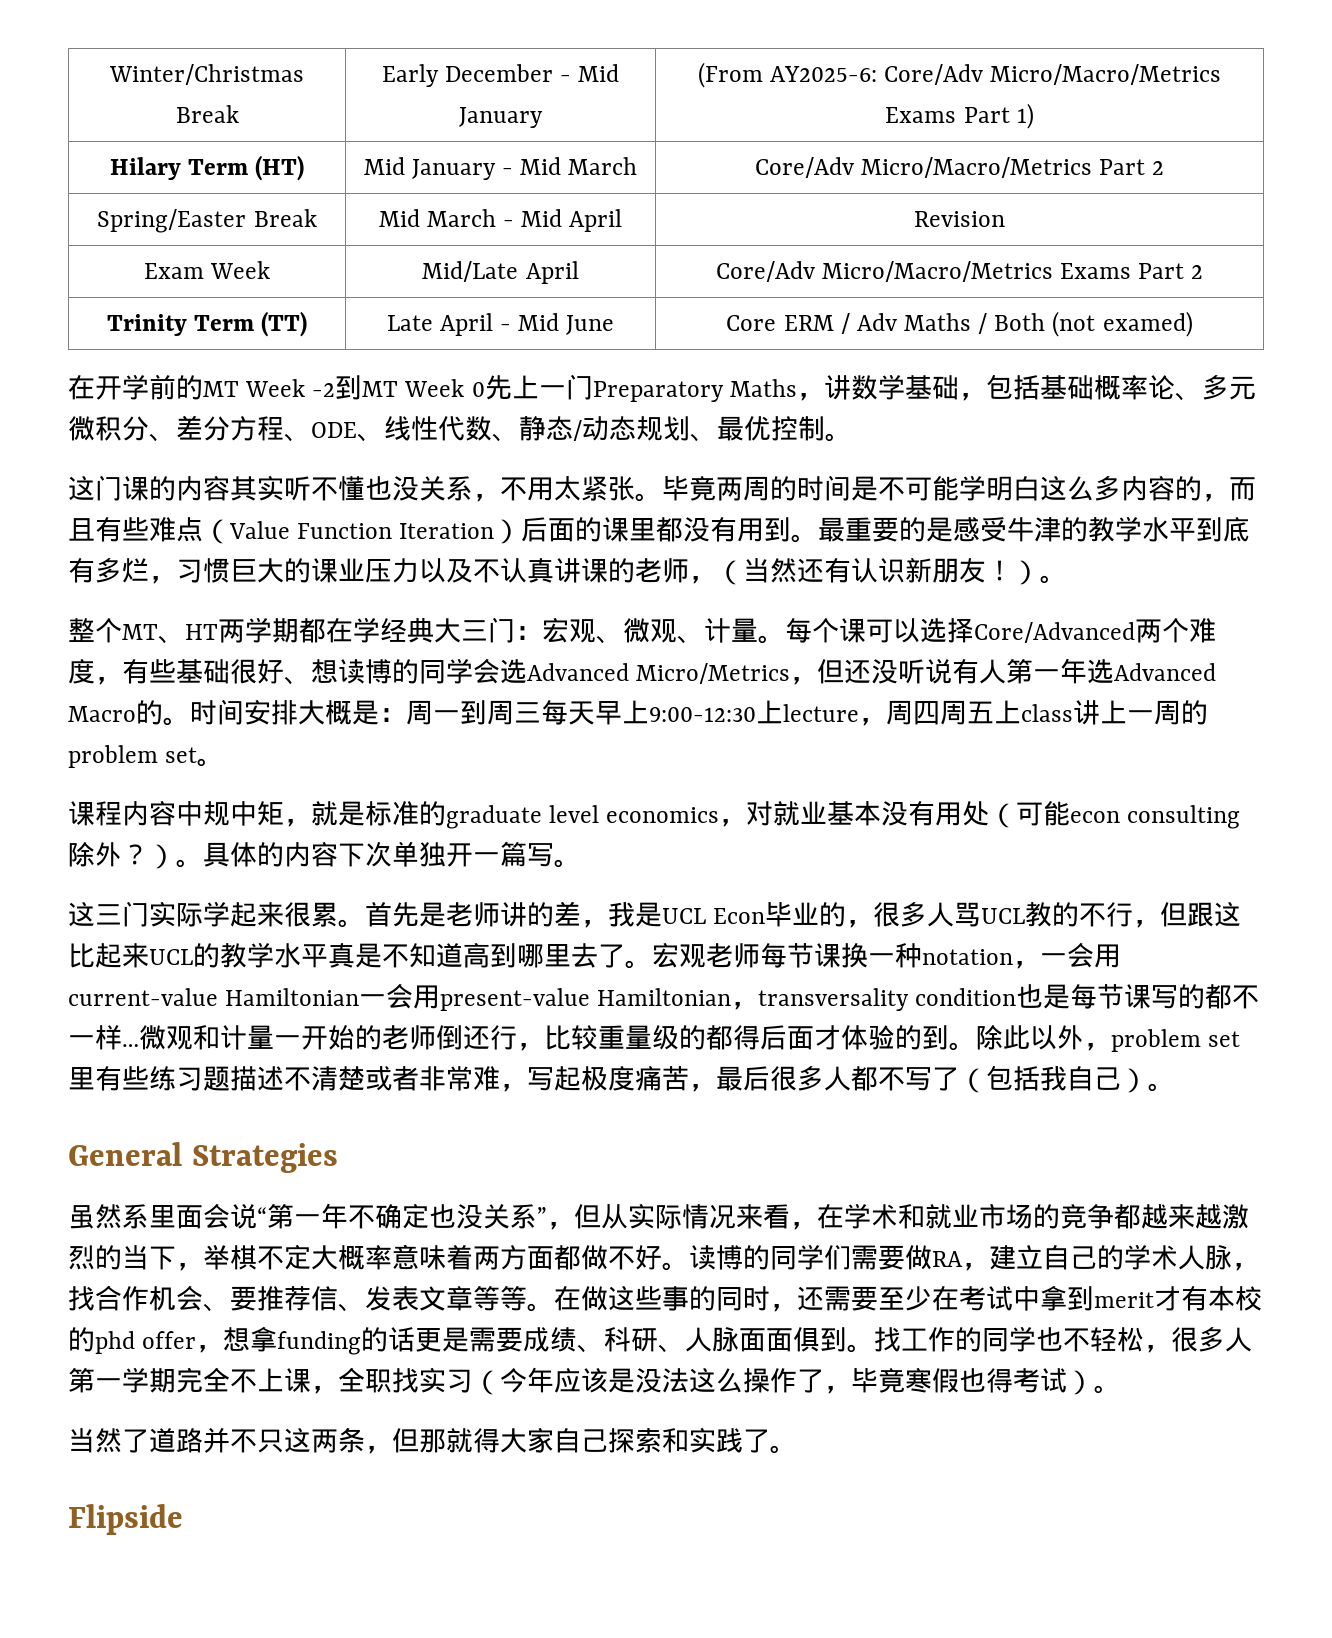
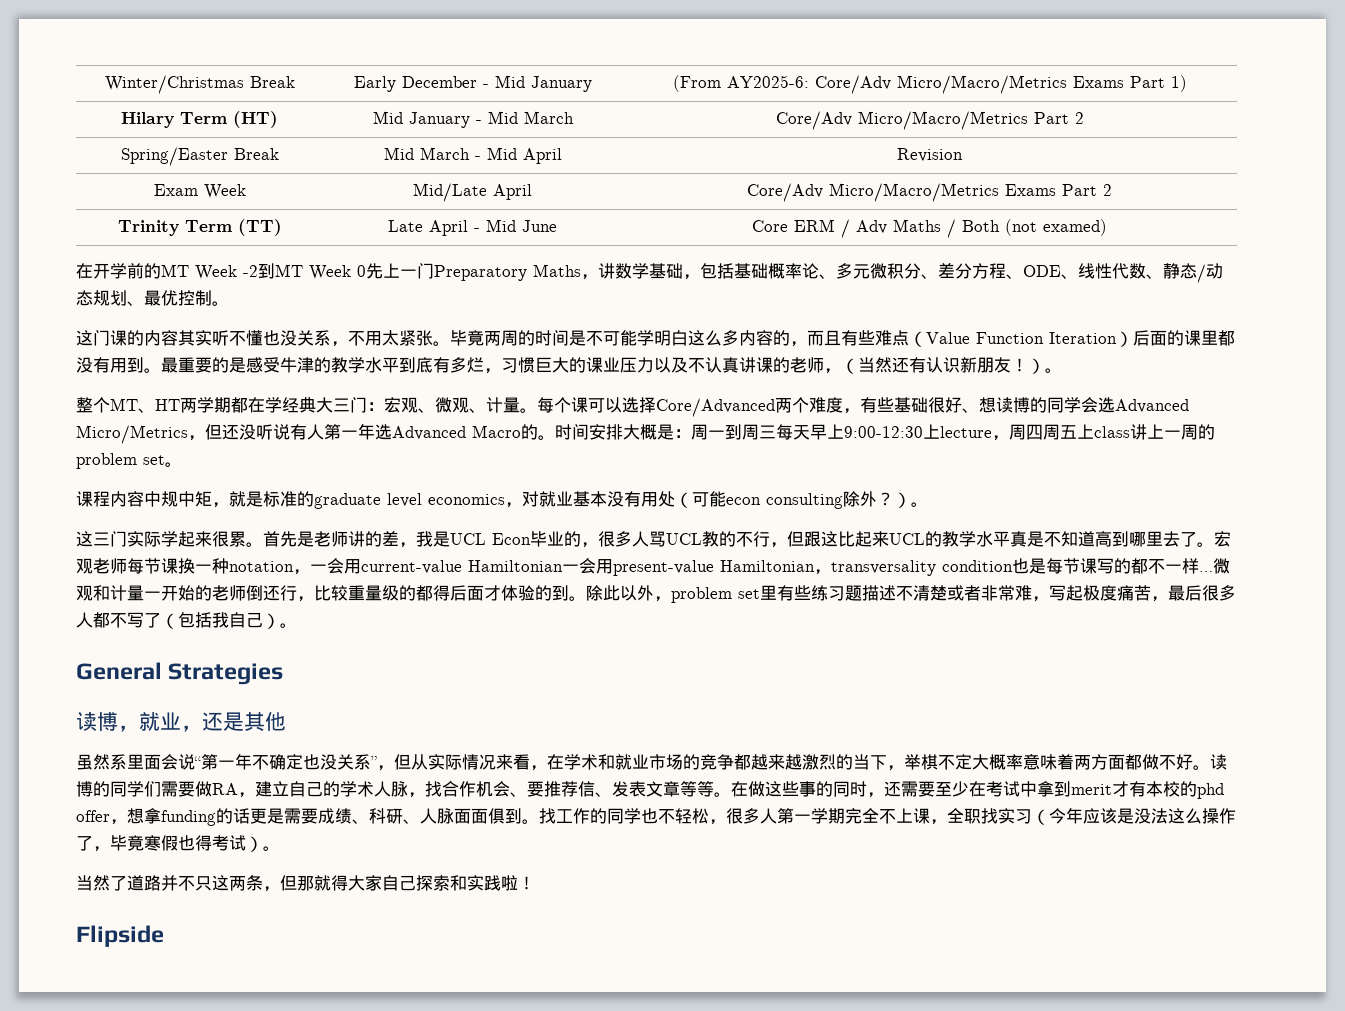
[203,841,581,868] 具体的内容下次单独开一篇写。 -> (928, 504) none
(338, 1158) none -> [76,712,286,732] // 读博，就业，还是其他
[743,1429,797,1454] 了。 -> [501,875,535,891] 啦！

